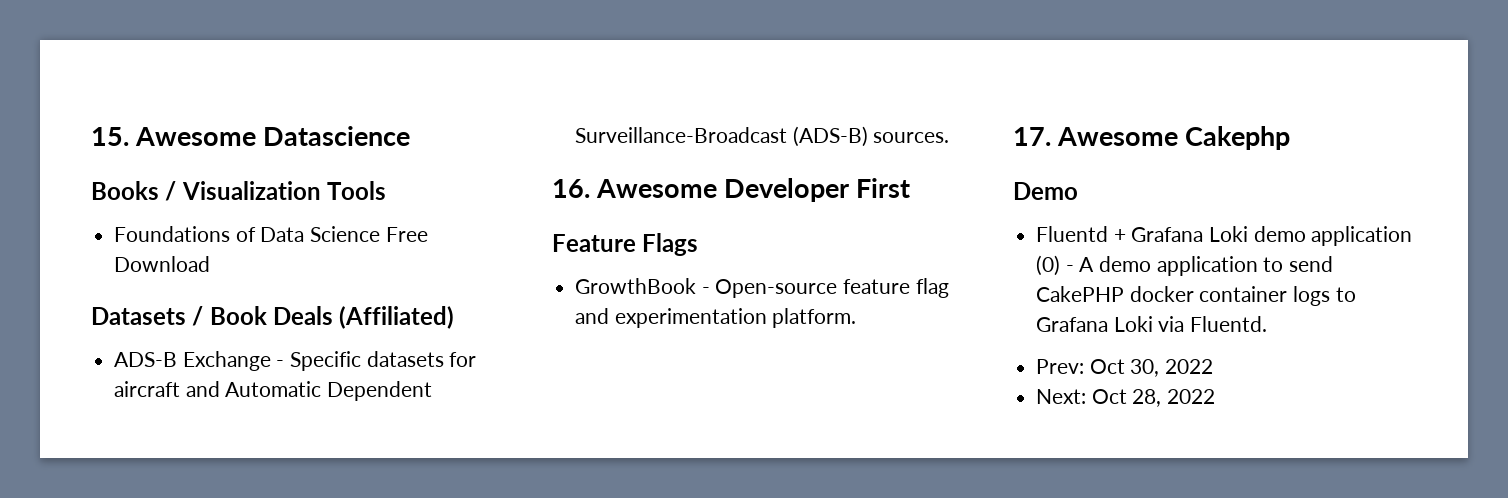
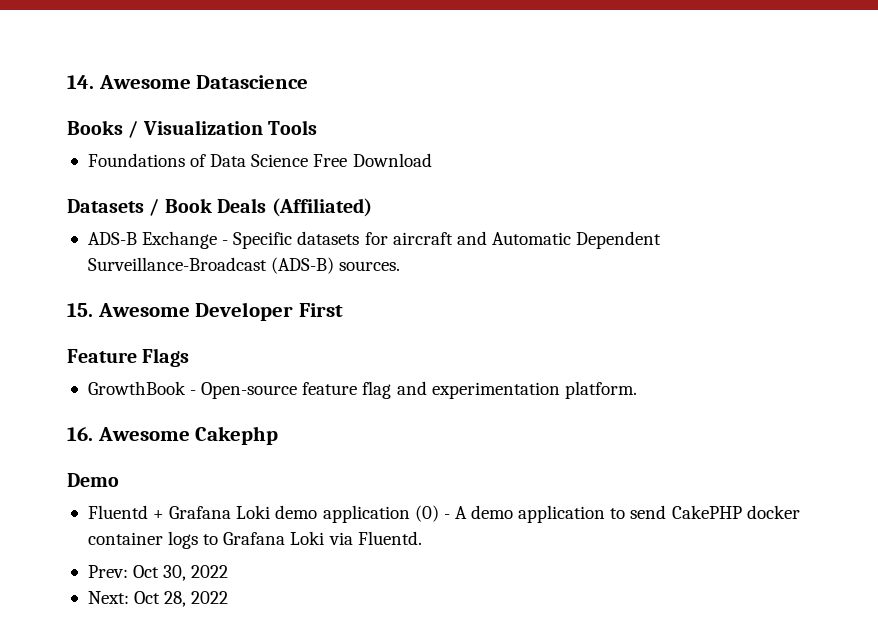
[91,127,129,146] 15. -> [67,75,94,89] 14.
[552,179,590,198] 16. -> [67,303,93,317] 15.
[1013,127,1051,146] 17. -> [67,427,93,441] 16.

